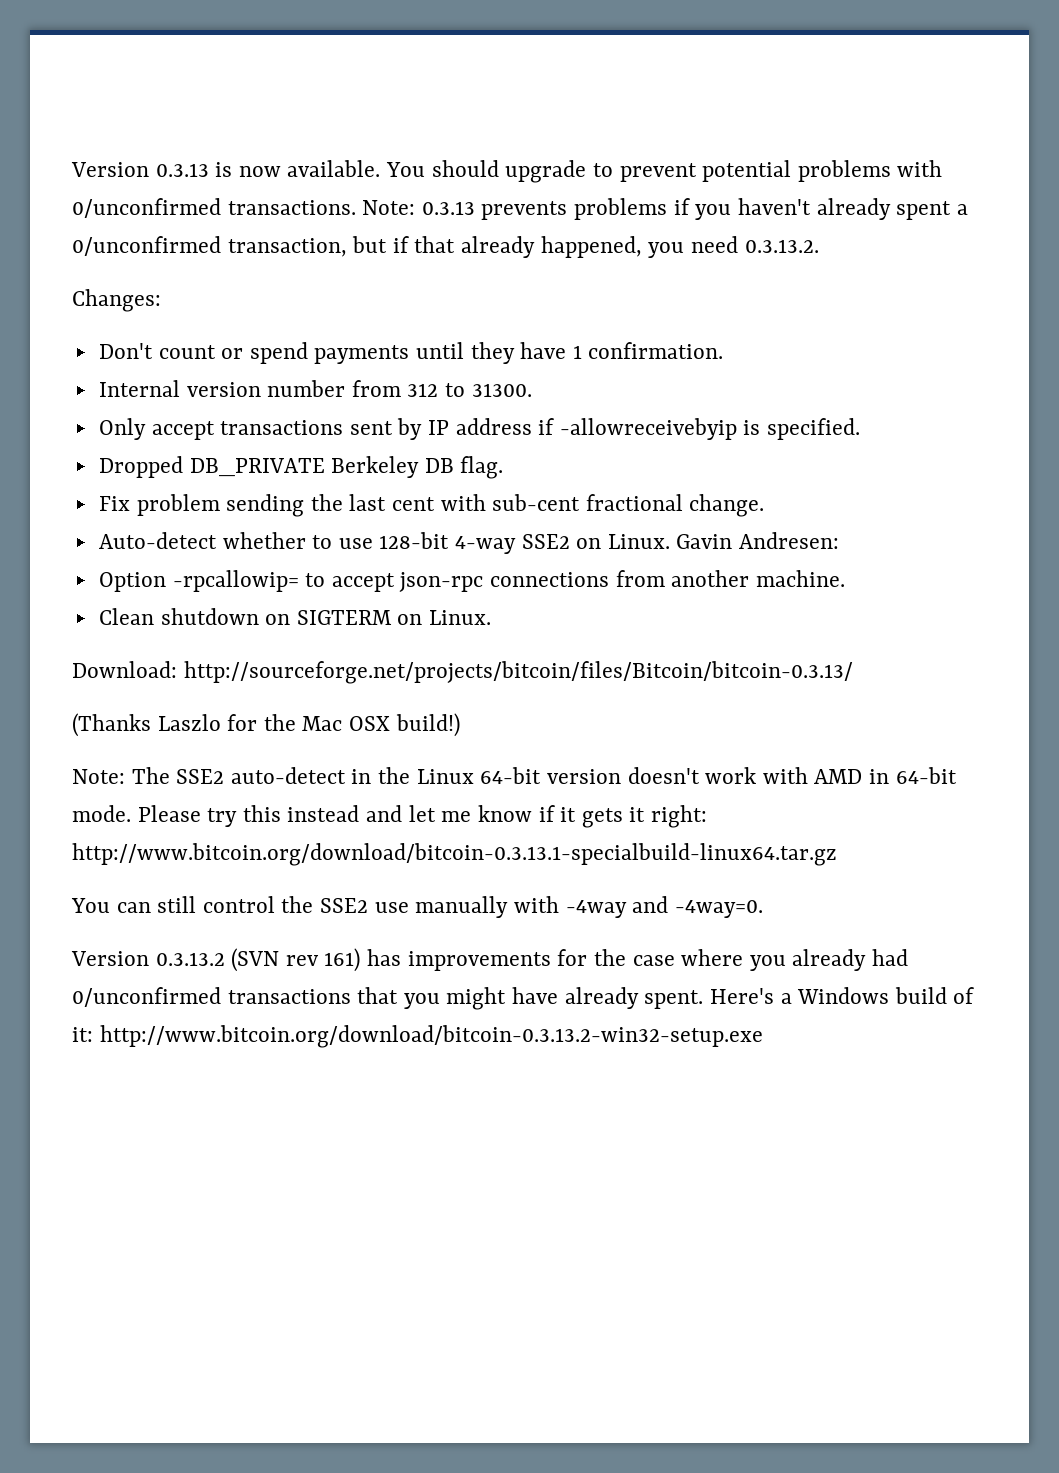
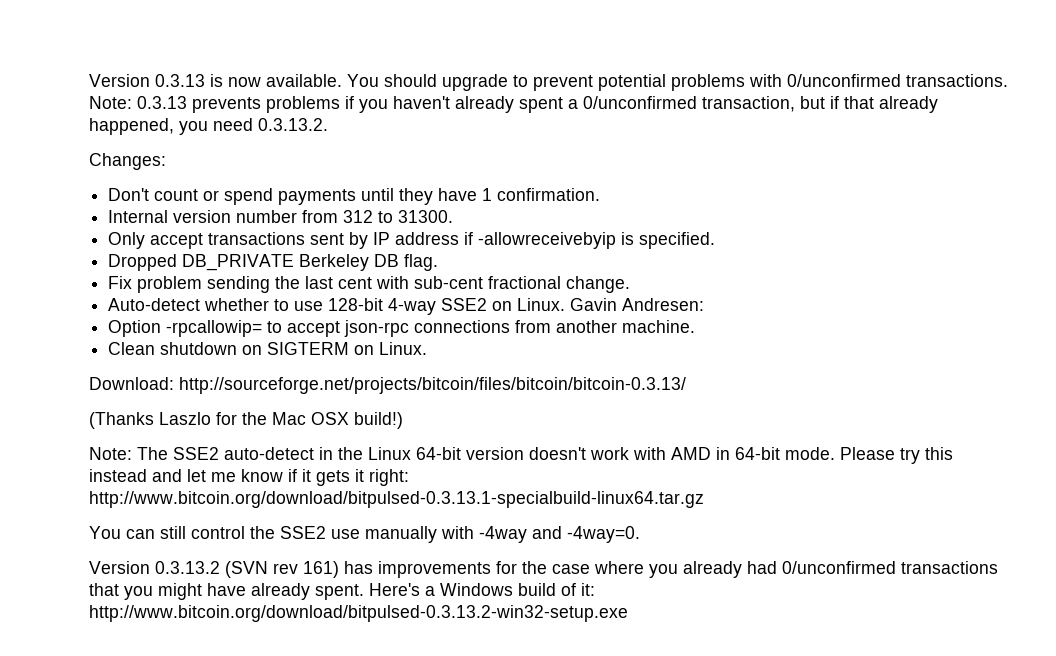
[183,661,853,684] http://sourceforge.net/projects/bitcoin/files/Bitcoin/bitcoin-0.3.13/ -> [179,377,686,394] http://sourceforge.net/projects/bitcoin/files/bitcoin/bitcoin-0.3.13/
[72,843,837,866] http://www.bitcoin.org/download/bitcoin-0.3.13.1-specialbuild-linux64.tar.gz -> [89,491,704,508] http://www.bitcoin.org/download/bitpulsed-0.3.13.1-specialbuild-linux64.tar.gz
[99,1025,763,1048] http://www.bitcoin.org/download/bitcoin-0.3.13.2-win32-setup.exe -> [89,605,628,622] http://www.bitcoin.org/download/bitpulsed-0.3.13.2-win32-setup.exe

